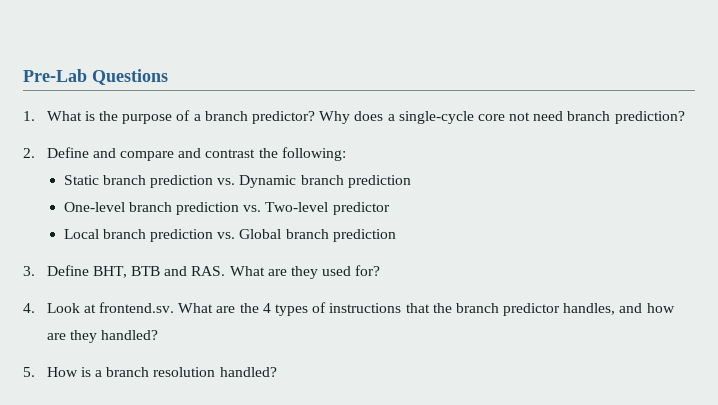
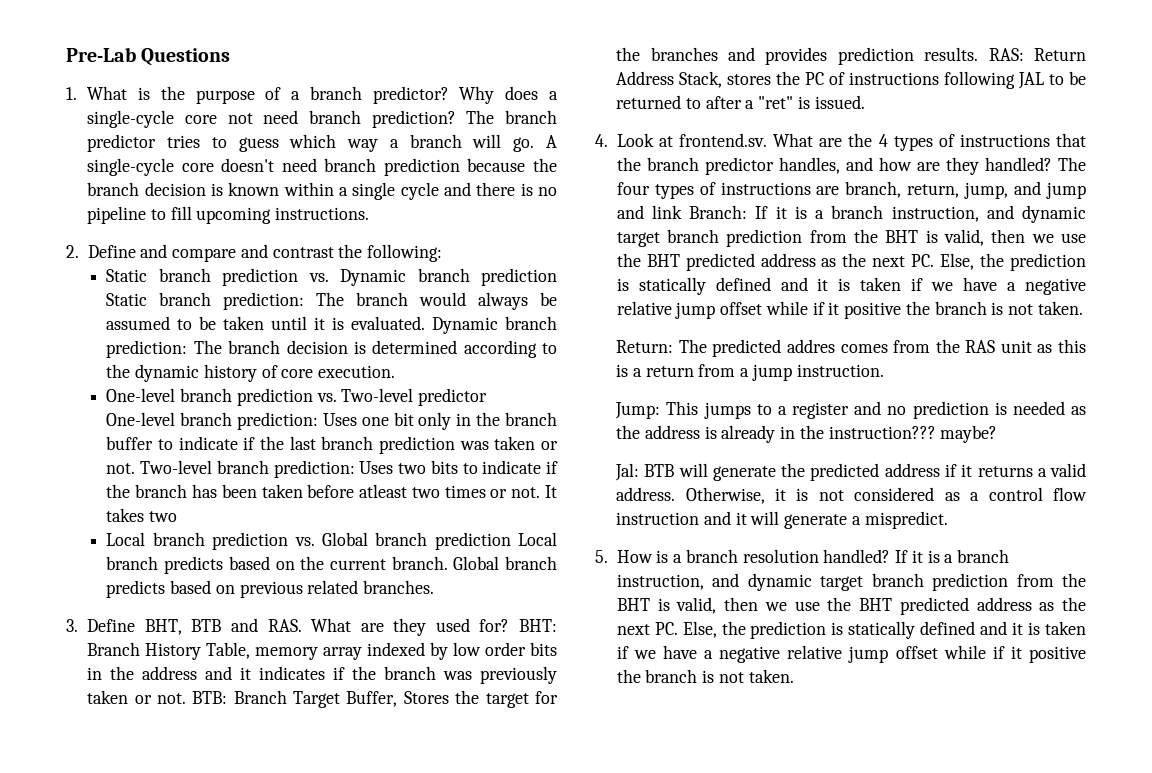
(685, 117) none -> [466,110,557,124] [87,134,557,152] [87,158,557,176] [87,182,558,200] [87,206,370,224] The branch predictor tries to guess which way a branch will go. A single-cycle core doesn't need branch prediction because the branch decision is known within a single cycle and there is no pipeline to fill upcoming instructions.
(411, 181) none -> [106,292,557,310] [106,316,558,334] [106,340,558,358] [106,364,396,382] Static branch prediction: The branch would always be assumed to be taken until it is evaluated. Dynamic branch prediction: The branch decision is determined according to the dynamic history of core execution.
(390, 208) none -> [106,412,557,430] [106,436,558,454] [106,460,558,478] [106,484,558,498] [106,508,178,522] One-level branch prediction: Uses one bit only in the branch buffer to indicate if the last branch prediction was taken or not. Two-level branch prediction: Uses two bits to indicate if the branch has been taken before atleast two times or not. It takes two
(396, 235) none -> [518,532,557,546] [106,556,557,574] [106,580,435,598] Local branch predicts based on the current branch. Global branch predicts based on previous related branches.
(381, 270) none -> [519,619,557,632] [87,642,557,660] [87,666,557,684] [87,690,559,708] [616,47,1086,65] [616,71,1086,89] [616,95,865,109] BHT: Branch History Table, memory array indexed by low order bits in the address and it indicates if the branch was previously taken or not. BTB: Branch Target Buffer, Stores the target for the branches and provides prediction results. RAS: Return Address Stack, stores the PC of instructions following JAL to be returned to after a "ret" is issued.
(159, 335) none -> [1058,157,1086,171] [616,181,1086,199] [616,205,1086,223] [616,229,1086,247] [616,253,1086,271] [616,277,1086,295] [616,301,1083,319] [616,339,1086,357] [616,364,884,381] [615,401,1086,419] [616,425,998,443] [615,463,1086,481] [616,487,1087,504] [616,511,948,529] The four types of instructions are branch, return, jump, and jump and link Branch: If it is a branch instruction, and dynamic target branch prediction from the BHT is valid, then we use the BHT predicted address as the next PC. Else, the prediction is statically defined and it is taken if we have a negative relative jump offset while if it positive the branch is not taken. // Return: The predicted addres comes from the RAS unit as this is a return from a jump instruction. // Jump: This jumps to a register and no prediction is needed as the address is already in the instruction??? maybe? // Jal: BTB will generate the predicted address if it returns a valid address. Otherwise, it is not considered as a control flow instruction and it will generate a mispredict.
(277, 372) none -> [895,549,1010,563] [616,573,1086,591] [616,597,1086,615] [616,621,1086,639] [616,645,1086,663] [616,669,794,683] If it is a branch instruction, and dynamic target branch prediction from the BHT is valid, then we use the BHT predicted address as the next PC. Else, the prediction is statically defined and it is taken if we have a negative relative jump offset while if it positive the branch is not taken.

